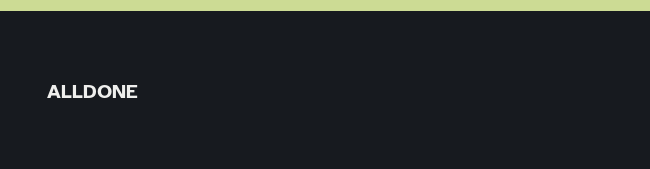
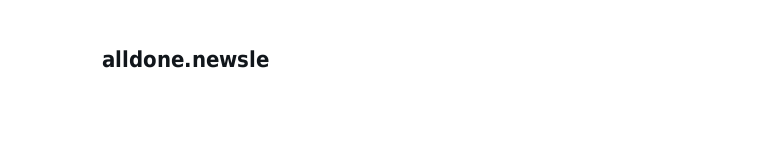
[47,85,138,98] ALLDONE -> [102,50,269,68] alldone.newsle

